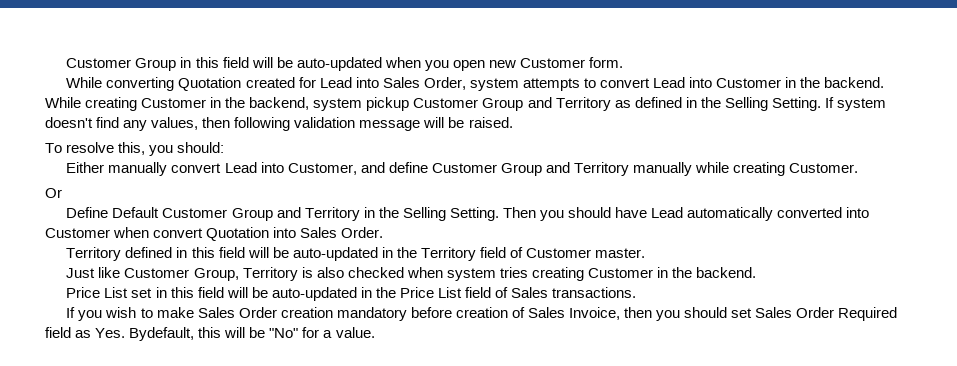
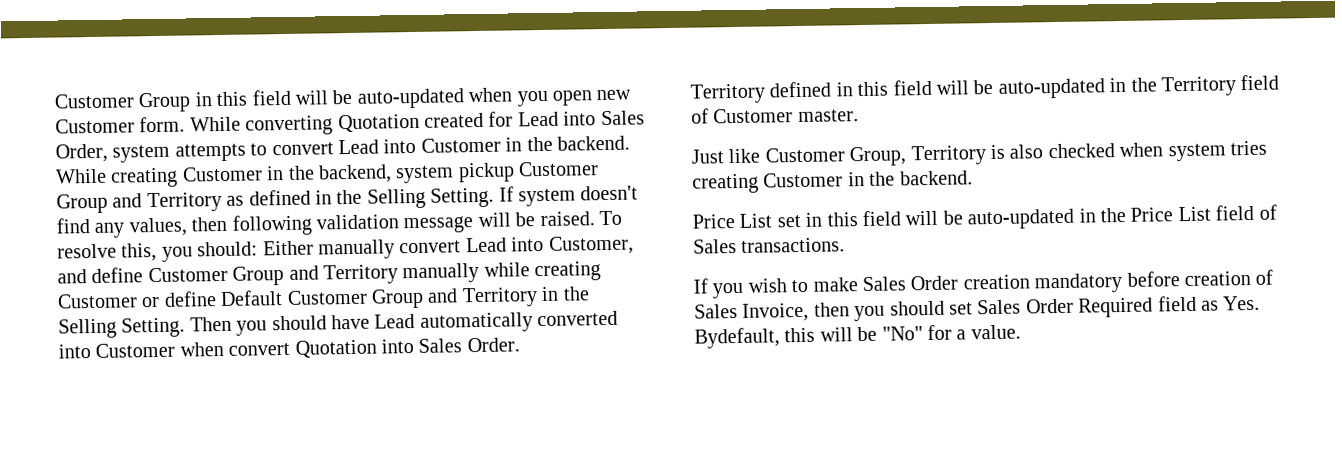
(624, 62) // -> (186, 124) none
(513, 122) // -> (595, 219) none
(225, 147) // -> (259, 249) none
[789,163,859,173] [45,188,62,198] [66,207,109,218] Customer. // Or // Define -> [57,291,217,309] Customer or define

